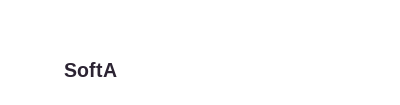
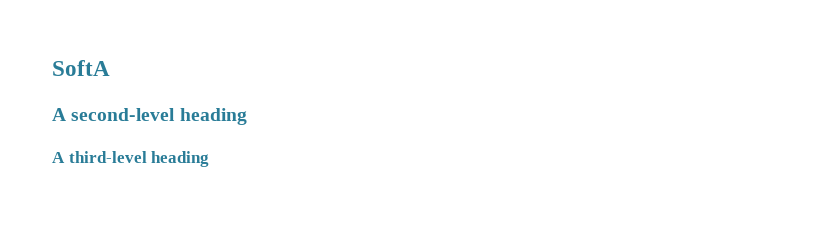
(117, 69) none -> [52,108,247,125] [52,151,210,167] // A second-level heading // A third-level heading

